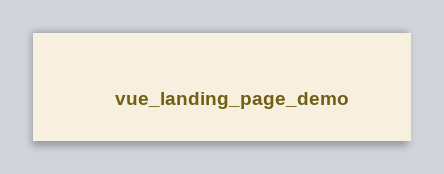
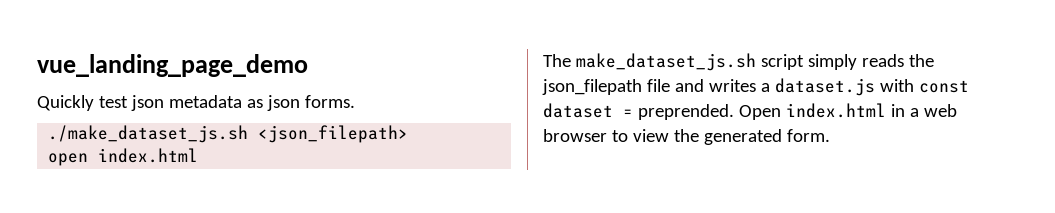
(349, 100) none -> [37,95,355,111] [48,125,409,143] [48,148,199,166] [543,53,934,71] [542,78,969,96] [543,103,957,120] [543,129,830,145] // Quickly test json metadata as json forms. // ./make_dataset_js.sh <json_filepath> // open index.html // The make_dataset_js.sh script simply reads the json_filepath file and writes a dataset.js with const dataset = preprended. Open index.html in a web browser to view the generated form.

